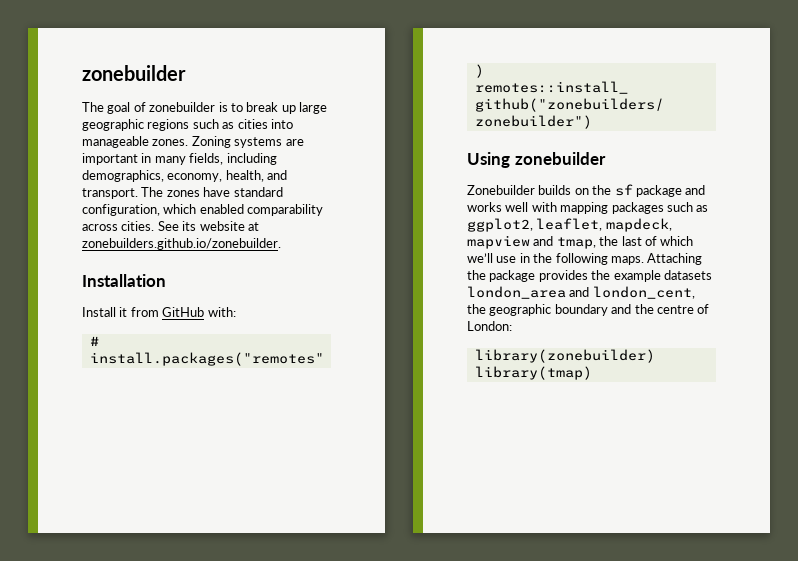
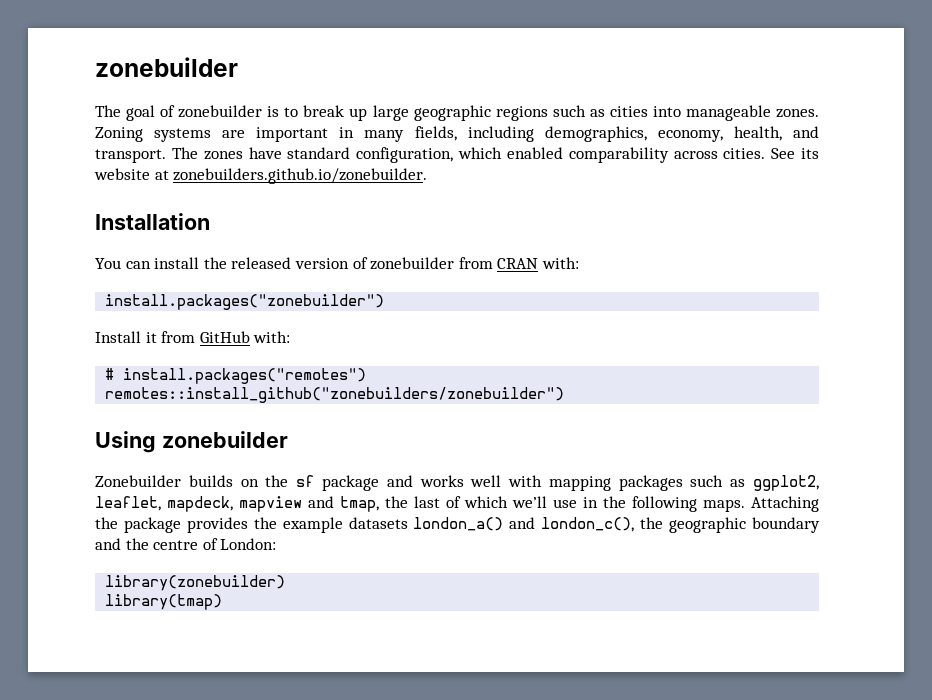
(166, 280) none -> [95,257,579,270] [105,294,385,310] // You can install the released version of zonebuilder from CRAN with: // install.packages("zonebuilder")
[467,286,695,299] london_area and london_cent, -> [413,517,635,532] london_a() and london_c(),

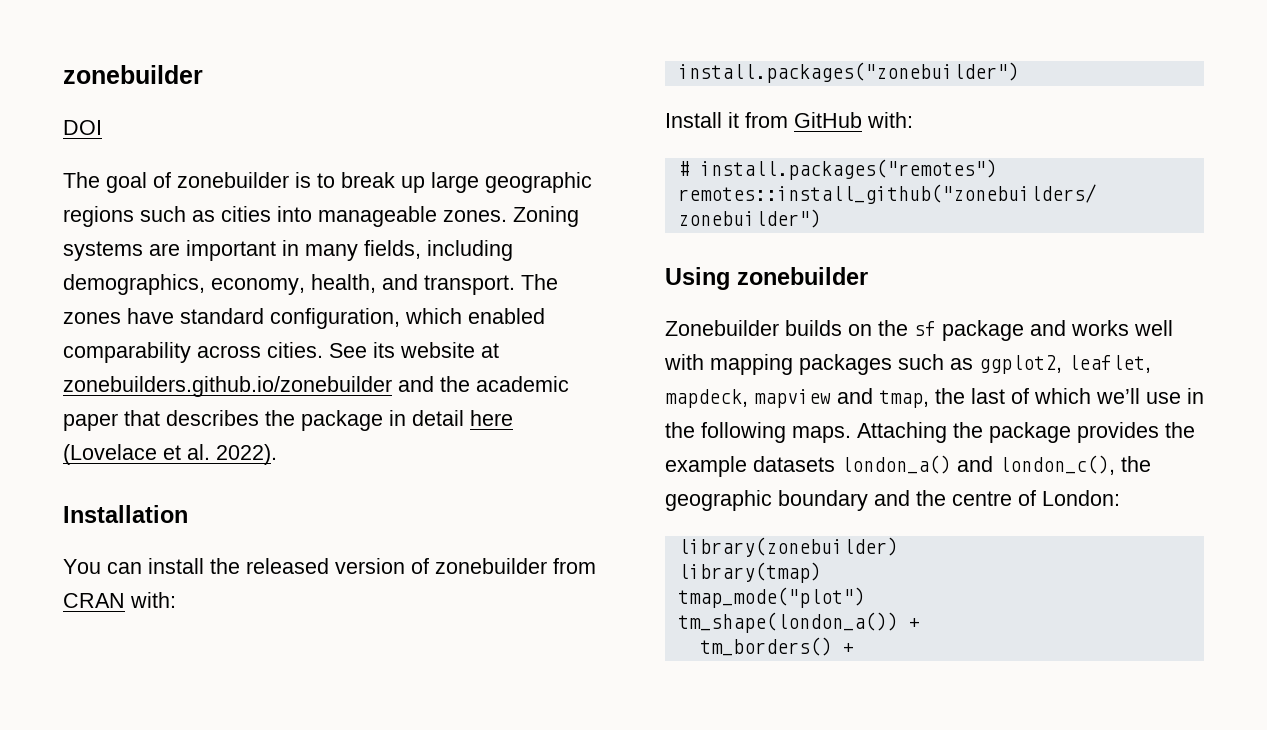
[95,57,238,77] zonebuilder -> [63,65,203,84] [63,120,102,135] zonebuilder // DOI
[173,168,428,184] zonebuilders.github.io/zonebuilder. -> [63,376,569,397] [63,410,513,431] [63,444,277,465] zonebuilders.github.io/zonebuilder and the academic paper that describes the package in detail here (Lovelace et al. 2022).
(223, 602) none -> [677,587,865,608] [677,612,920,633] [699,637,854,656] // tmap_mode("plot") // tm_shape(london_a()) + // tm_borders() +

